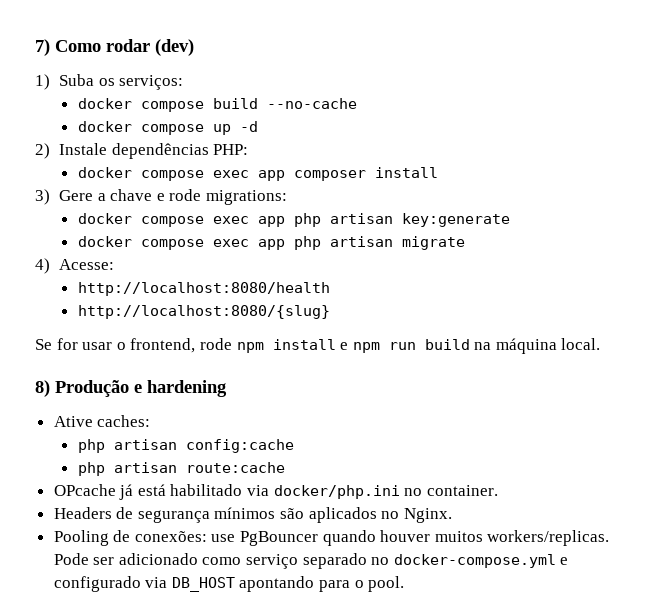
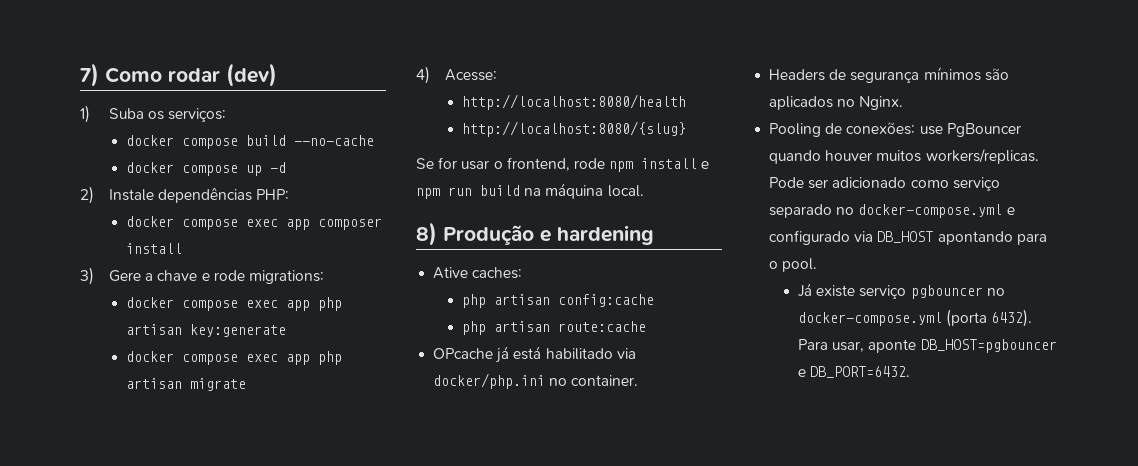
(405, 584) none -> [797,283,1005,299] [797,309,1033,327] [797,339,1057,353] [797,366,911,378] // Já existe serviço pgbouncer no docker-compose.yml (porta 6432). Para usar, aponte DB_HOST=pgbouncer e DB_PORT=6432.

